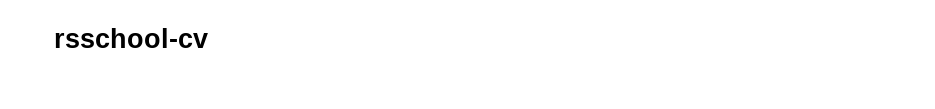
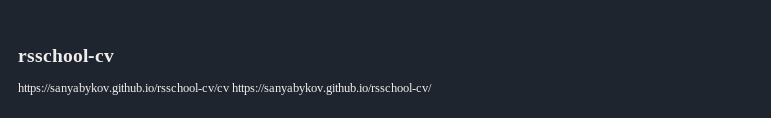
(208, 38) none -> [18,83,433,95] // https://sanyabykov.github.io/rsschool-cv/cv https://sanyabykov.github.io/rsschool-cv/

